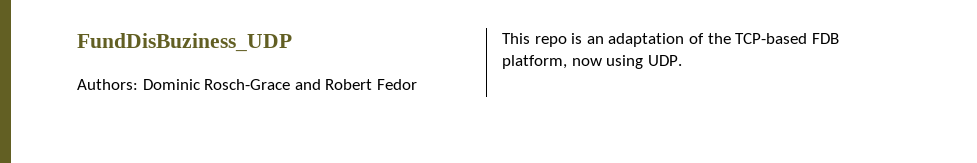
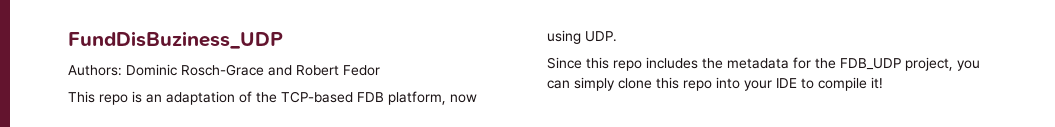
(682, 60) none -> [547,57,980,71] [547,77,883,91] // Since this repo includes the metadata for the FDB_UDP project, you can simply clone this repo into your IDE to compile it!

